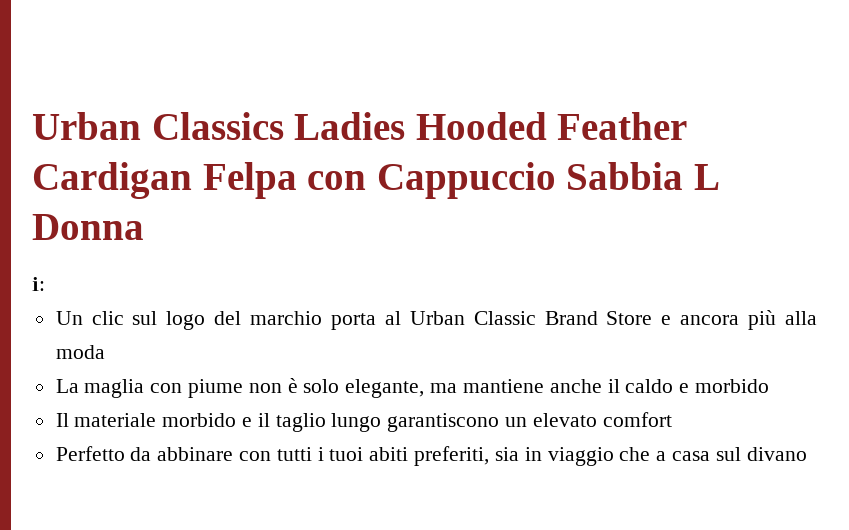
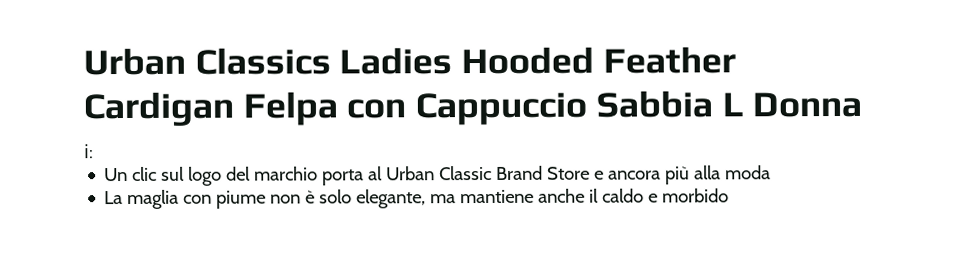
[55,412,672,432] [55,446,807,466] // Il materiale morbido e il taglio lungo garantiscono un elevato comfort // Perfetto da abbinare con tutti i tuoi abiti preferiti, sia in viaggio che a casa sul divano -> (730, 195) none

